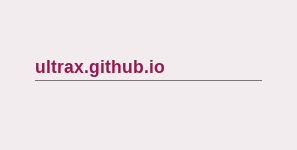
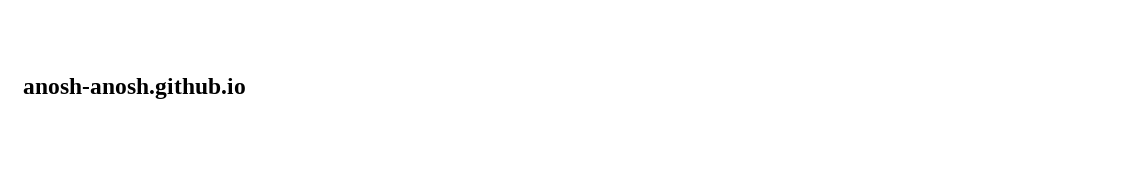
[35,60,165,77] ultrax.github.io -> [23,78,246,99] anosh-anosh.github.io

